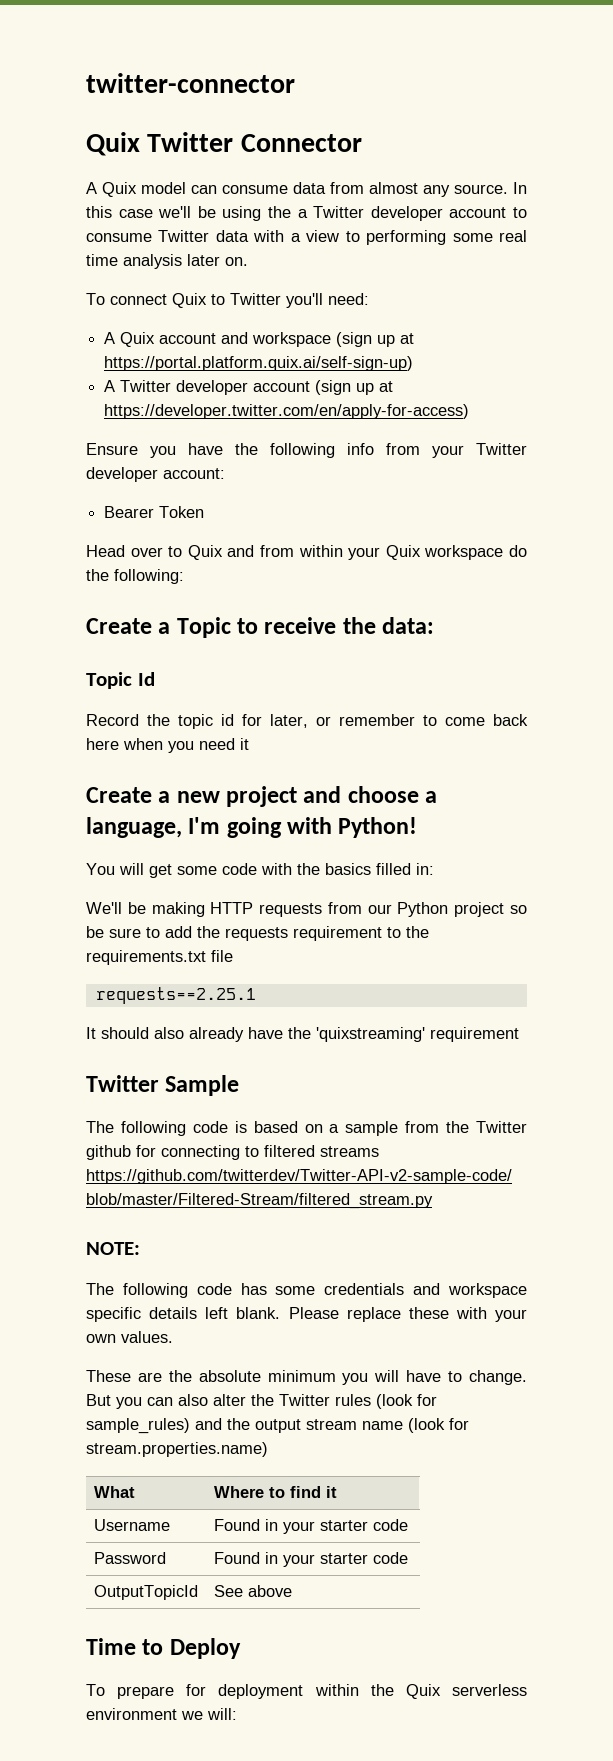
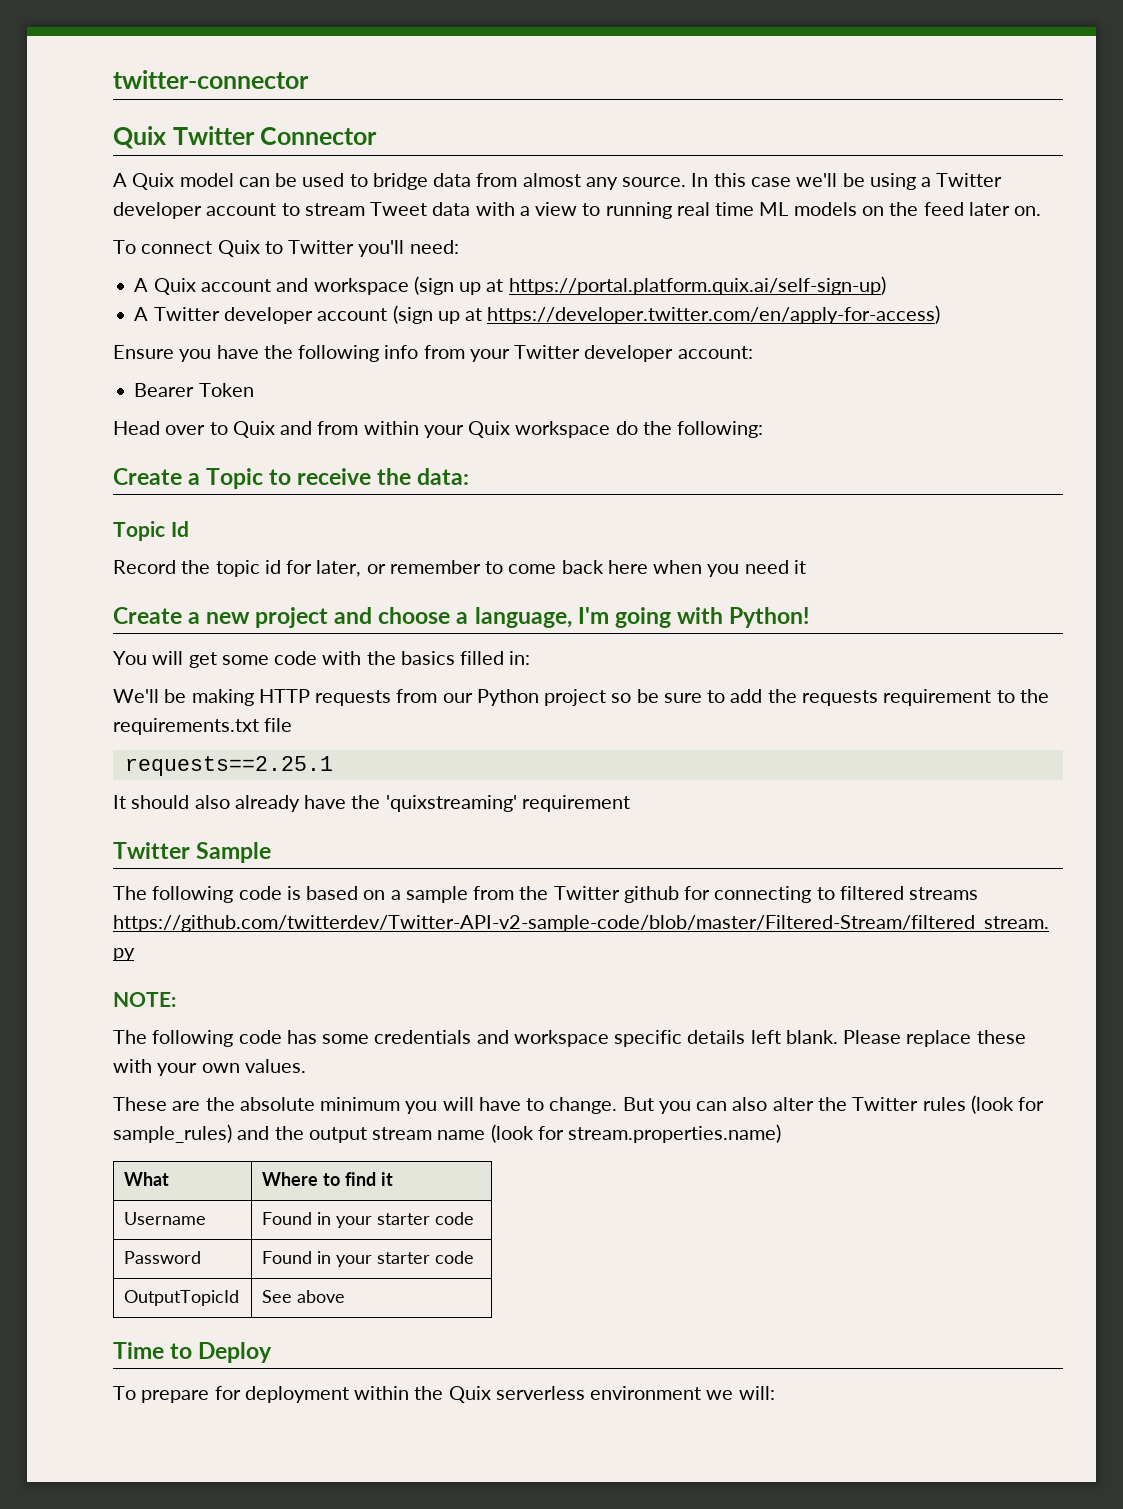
[222,185,288,194] consume -> [275,173,428,190] be used to bridge
[268,206,291,218] the -> (916, 181) none
[86,230,210,242] consume Twitter -> [304,202,428,216] stream Tweet
[366,230,527,245] [86,254,182,269] performing some real time analysis -> [605,202,964,219] running real time ML models on the feed

